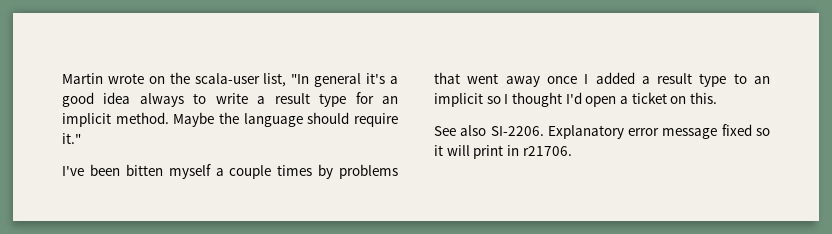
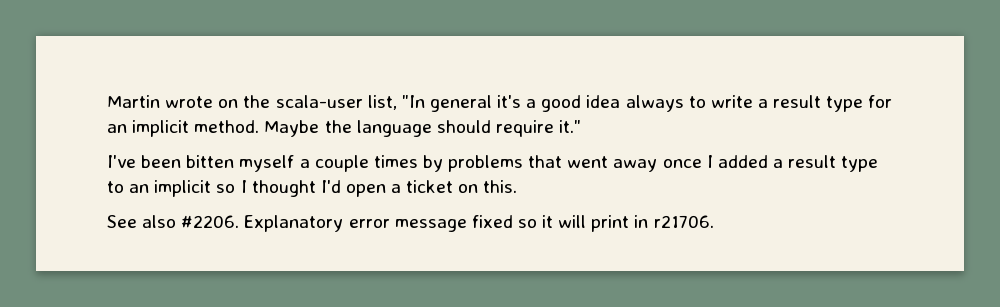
[490,126,544,136] SI-2206. -> [181,215,240,228] #2206.

